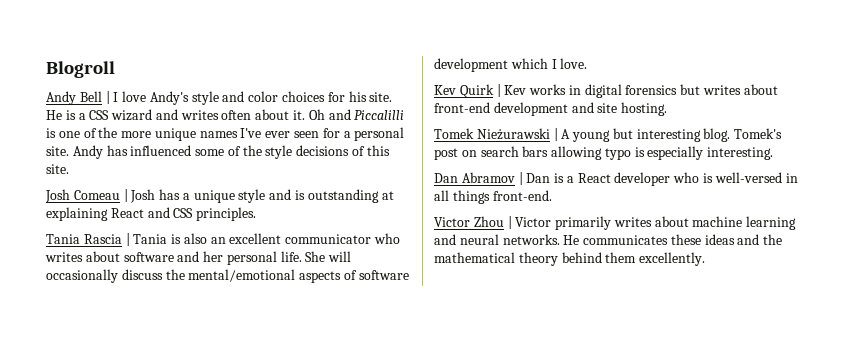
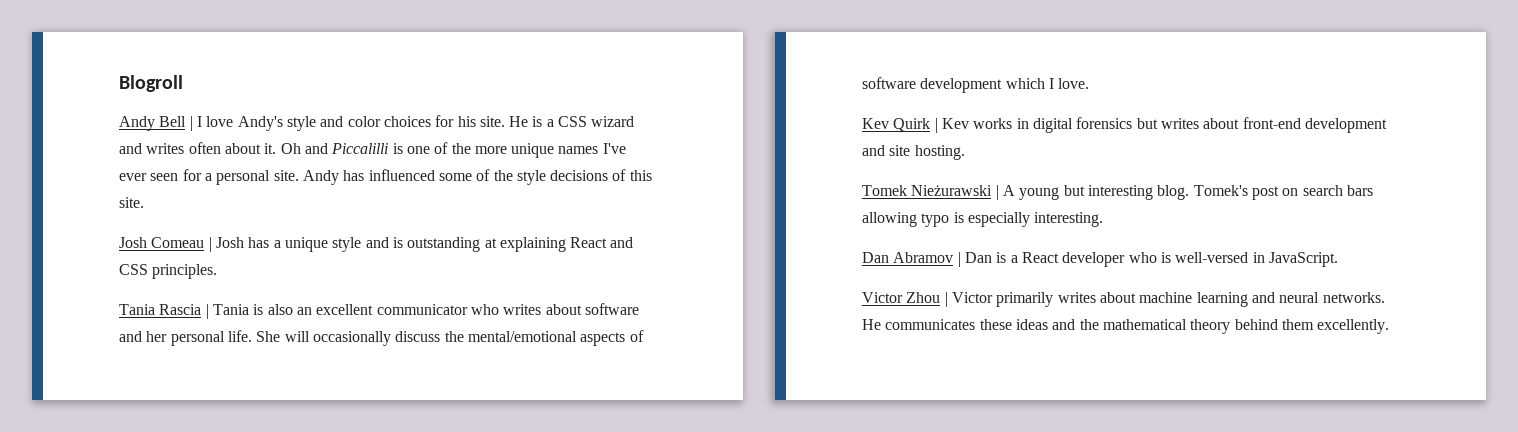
[434,190,552,204] all things front-end. -> [1268,252,1338,267] JavaScript.

